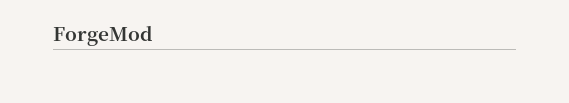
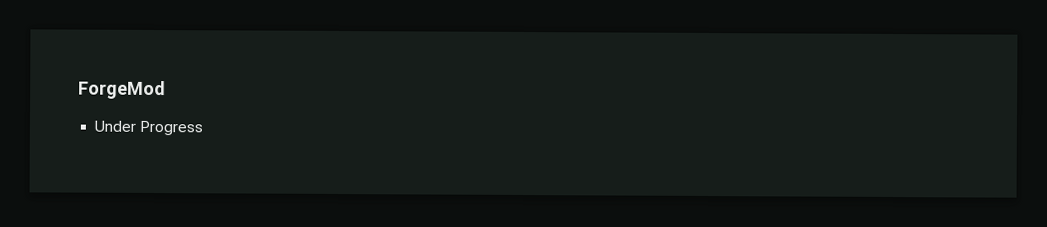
(153, 35) none -> [94,120,204,136] // Under Progress

